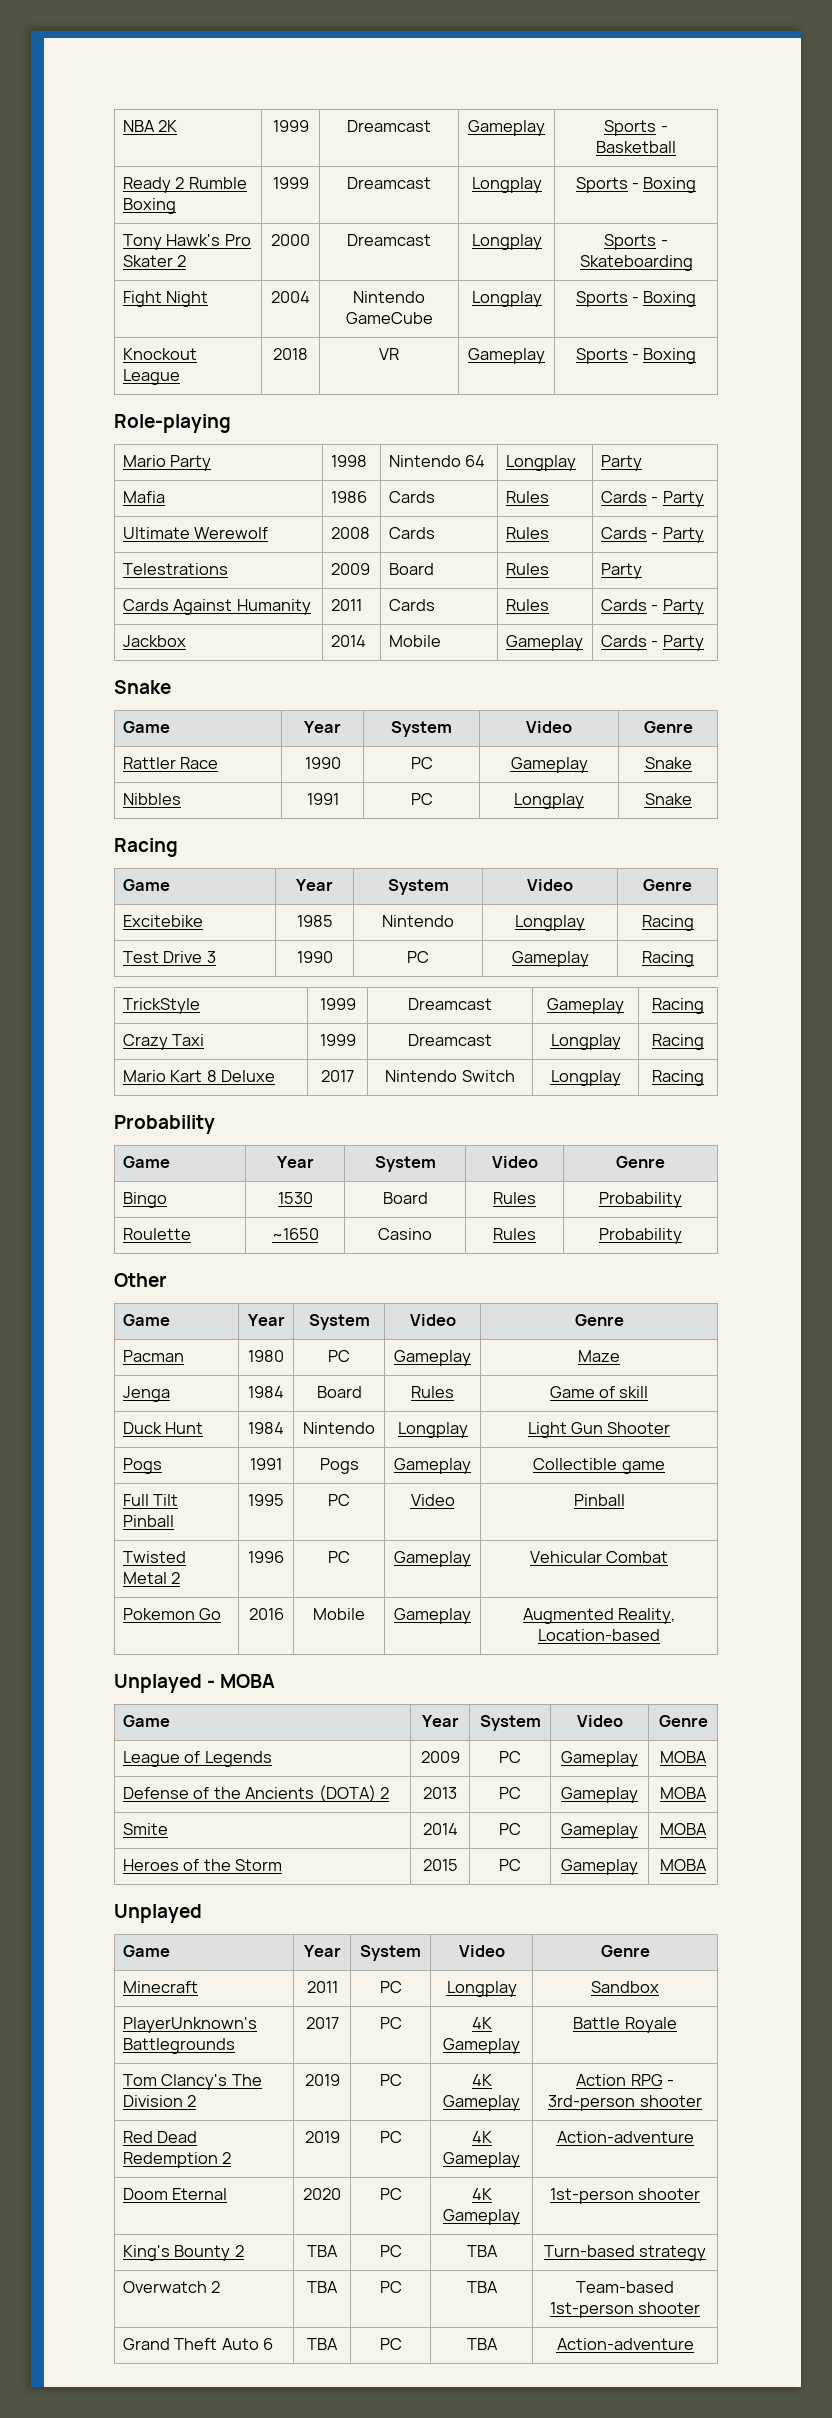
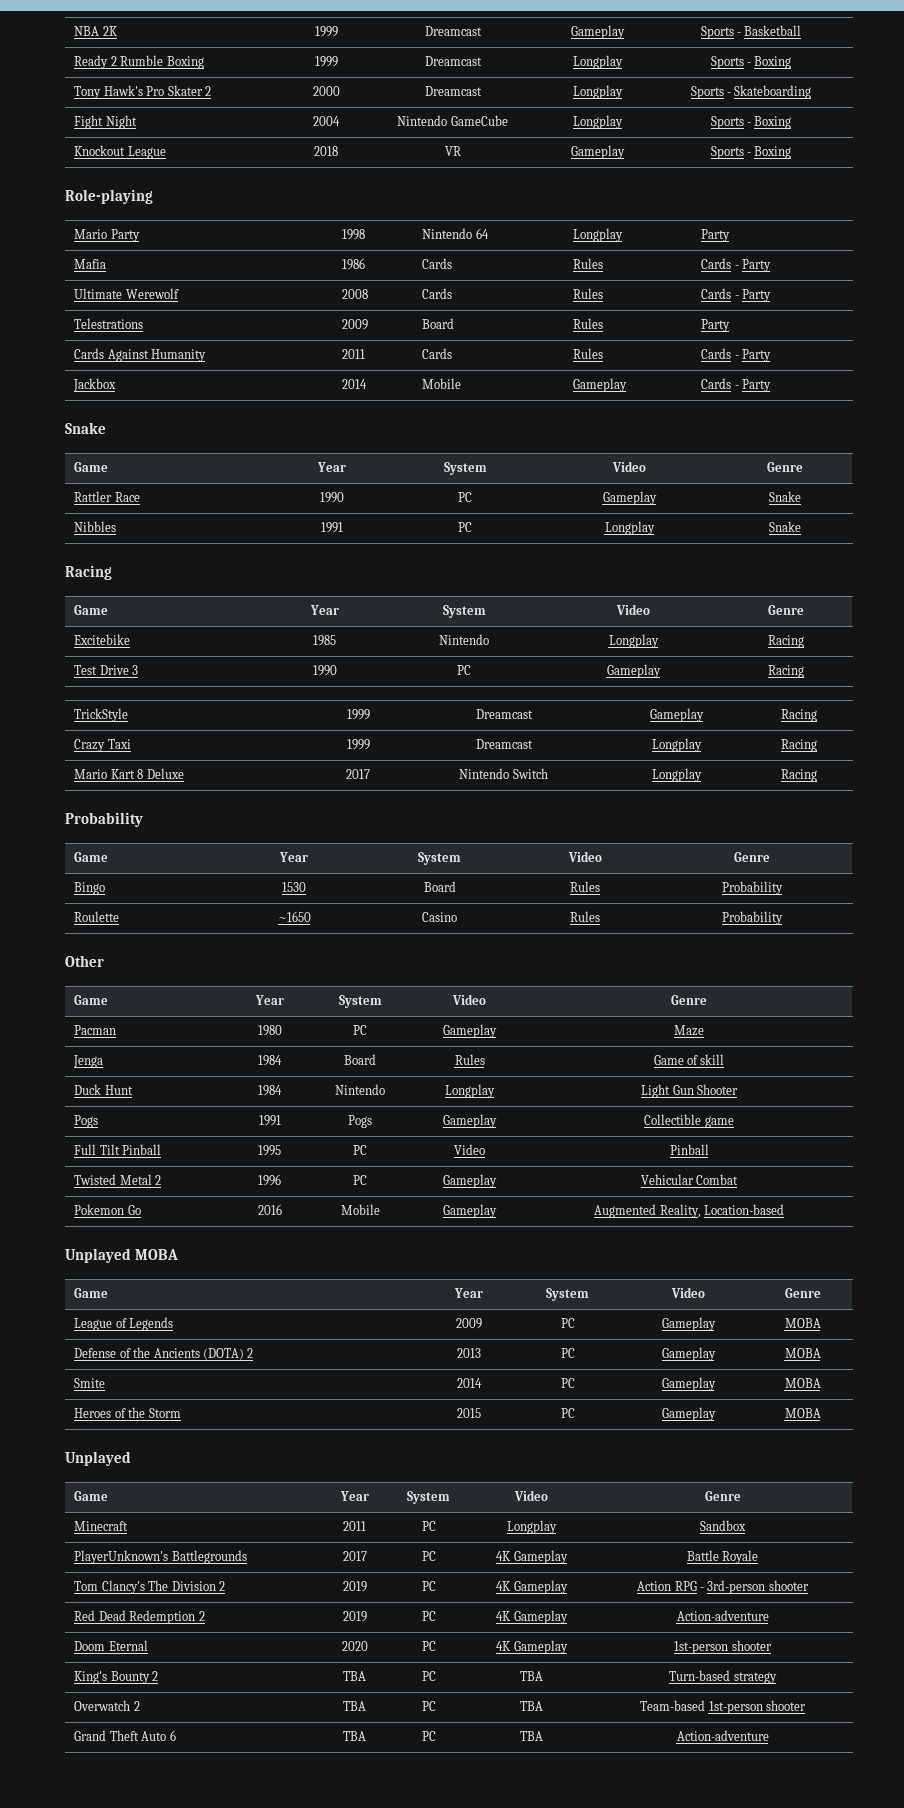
[207,1680,216,1688] - -> (131, 1255) none

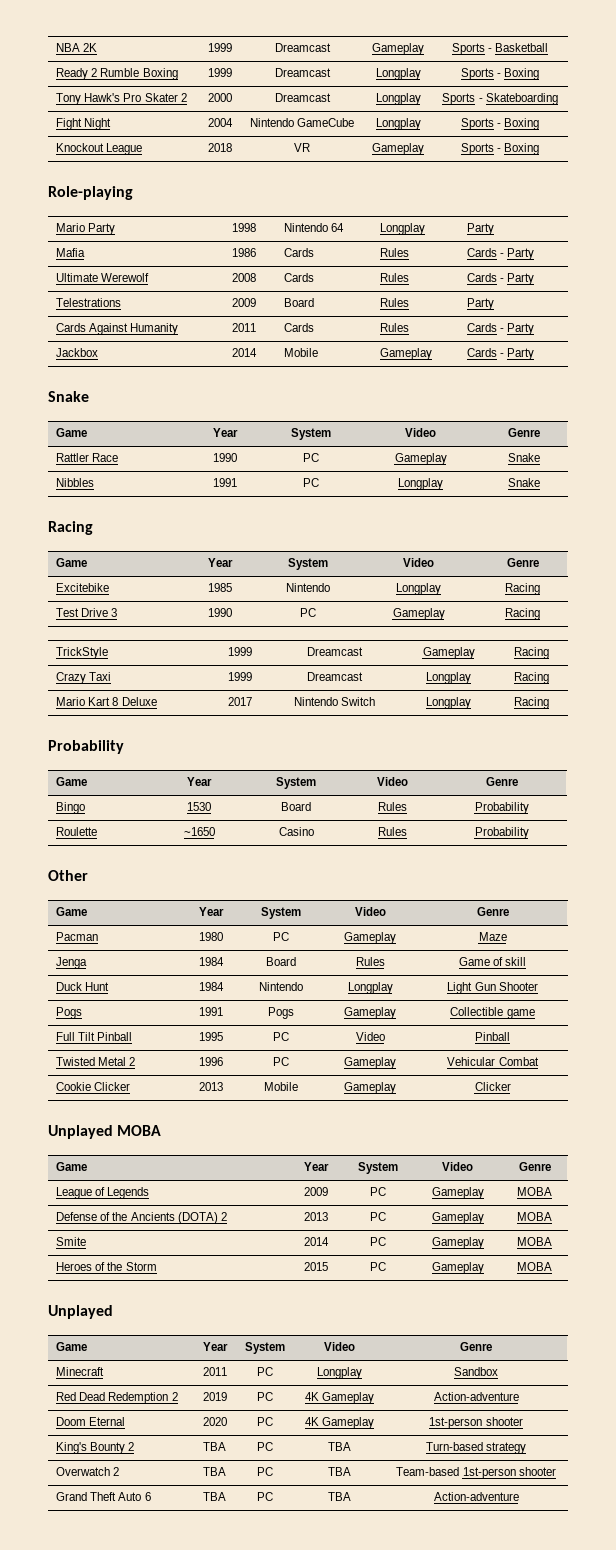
[74,1204,141,1215] [257,1204,282,1215] [340,1204,380,1215] [443,1204,497,1218] [594,1204,784,1218] Pokemon Go | 2016 | Mobile | Gameplay | Augmented Reality, Location-based -> [56,1082,131,1091] [198,1082,223,1091] [263,1082,298,1091] [344,1082,396,1094] [474,1082,511,1091] Cookie Clicker | 2013 | Mobile | Gameplay | Clicker
[74,1550,247,1564] [342,1551,367,1561] [421,1551,436,1561] [496,1550,568,1564] [686,1550,759,1564] [74,1580,225,1594] [342,1581,367,1592] [421,1581,436,1591] [496,1580,568,1594] [637,1580,809,1594] // PlayerUnknown's Battlegrounds | 2017 | PC | 4K Gameplay | Battle Royale // Tom Clancy's The Division 2 | 2019 | PC | 4K Gameplay | Action RPG - 3rd-person shooter -> (498, 1371) none

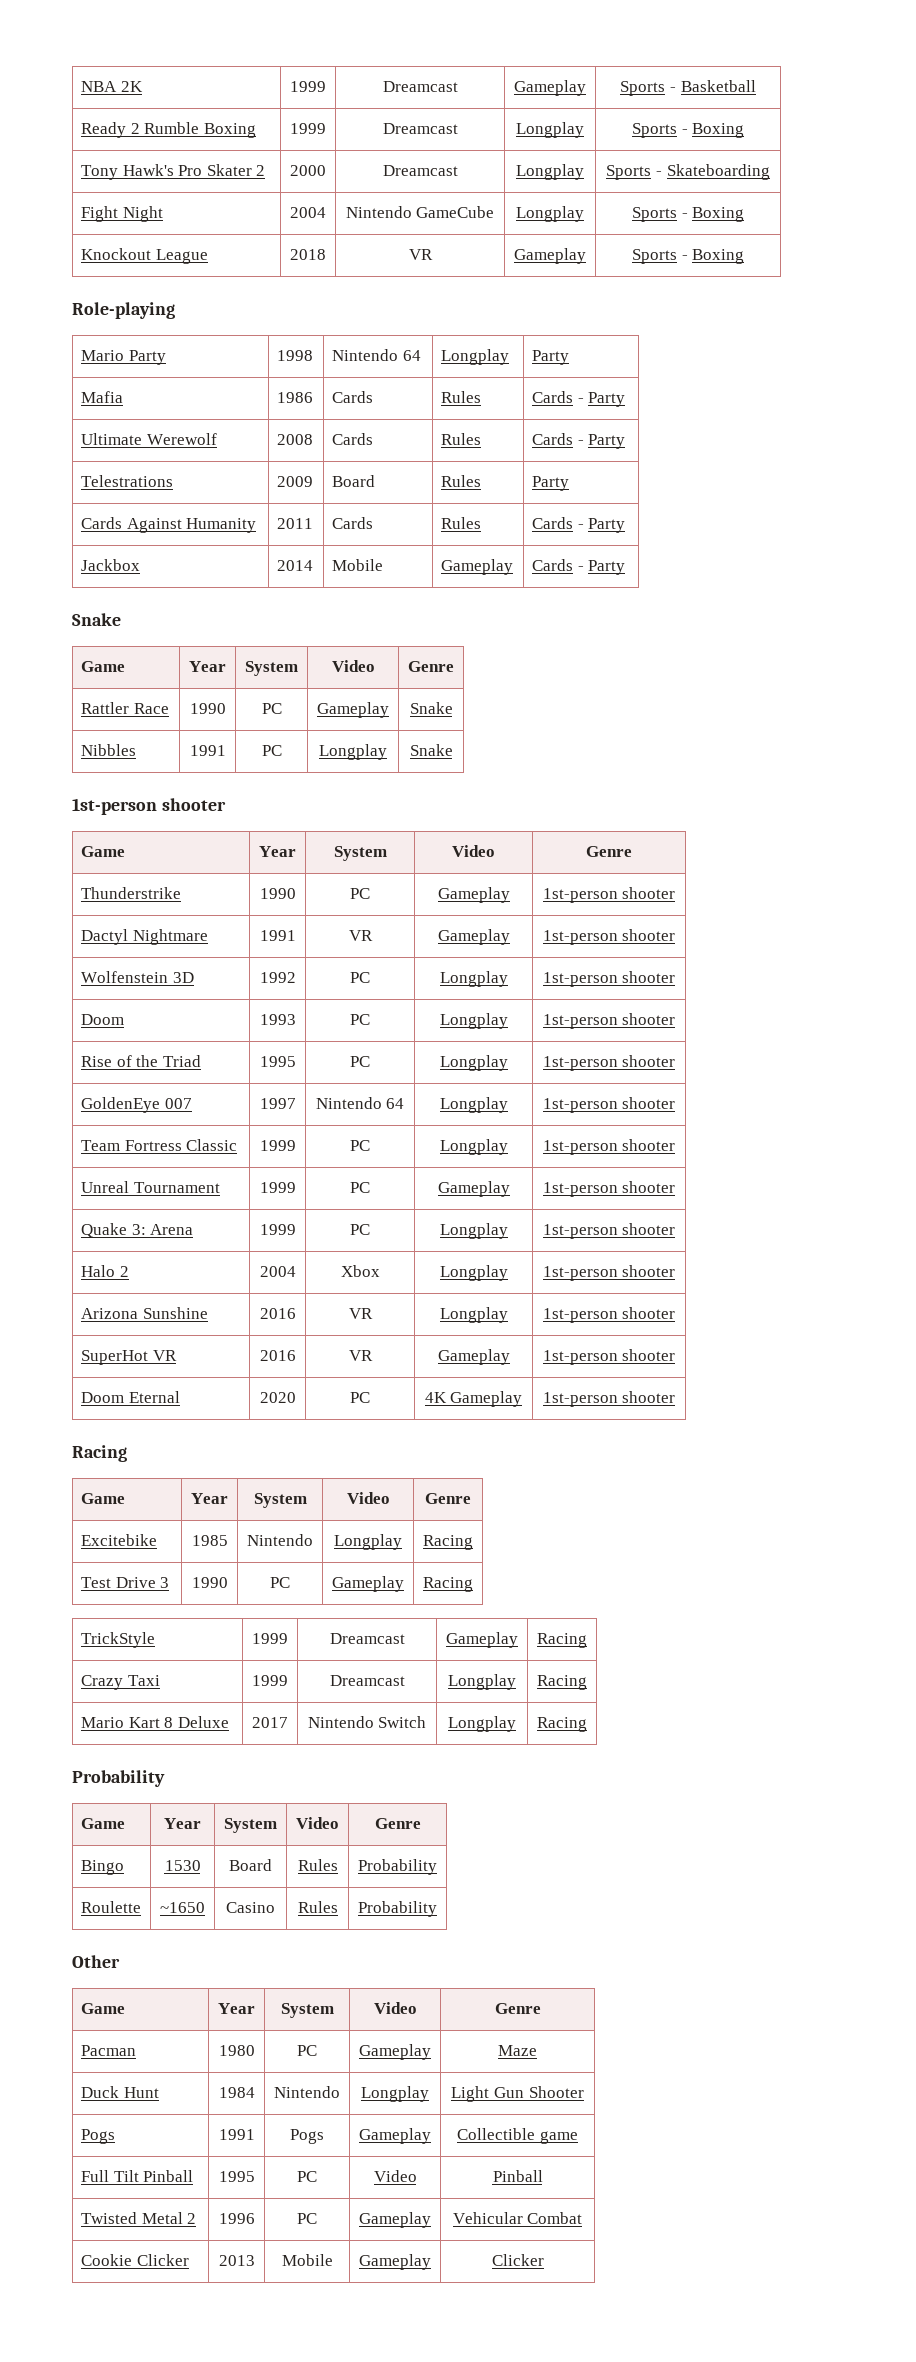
(540, 482) none -> [72,798,226,815] [80,846,125,857] [259,846,296,857] [333,846,387,861] [452,845,495,857] [586,846,632,857] [80,887,181,899] [259,888,296,899] [350,888,370,899] [437,887,510,903] [542,887,676,903] [80,929,208,945] [259,930,296,941] [348,930,373,941] [437,929,510,945] [542,929,676,945] [80,971,194,983] [259,972,296,983] [350,972,370,983] [439,971,508,987] [542,971,676,987] [80,1014,124,1025] [259,1014,296,1025] [350,1014,370,1025] [439,1013,508,1029] [542,1013,676,1029] [80,1055,201,1067] [259,1056,296,1067] [350,1056,370,1067] [439,1055,508,1071] [542,1055,676,1071] [80,1097,192,1113] [259,1098,296,1109] [315,1097,405,1109] [439,1097,508,1113] [542,1097,676,1113] [80,1139,238,1151] [259,1140,296,1151] [350,1140,370,1151] [439,1139,508,1155] [542,1139,676,1155] [80,1181,220,1193] [259,1182,296,1193] [350,1182,370,1193] [437,1181,510,1197] [542,1181,676,1197] [80,1223,194,1238] [259,1224,296,1235] [350,1224,370,1235] [439,1223,508,1239] [542,1223,676,1239] [80,1265,129,1277] [259,1266,296,1277] [340,1265,380,1277] [439,1265,508,1281] [542,1265,676,1281] [80,1307,208,1319] [259,1308,296,1319] [348,1308,373,1319] [439,1307,508,1323] [542,1307,676,1323] [80,1350,177,1365] [259,1350,296,1361] [348,1350,373,1361] [437,1349,510,1365] [542,1349,676,1365] [80,1391,180,1403] [259,1392,296,1403] [350,1392,370,1403] [424,1391,523,1407] [542,1391,676,1407] // 1st-person shooter // Game | Year | System | Video | Genre // Thunderstrike | 1990 | PC | Gameplay | 1st-person shooter // Dactyl Nightmare | 1991 | VR | Gameplay | 1st-person shooter // Wolfenstein 3D | 1992 | PC | Longplay | 1st-person shooter // Doom | 1993 | PC | Longplay | 1st-person shooter // Rise of the Triad | 1995 | PC | Longplay | 1st-person shooter // GoldenEye 007 | 1997 | Nintendo 64 | Longplay | 1st-person shooter // Team Fortress Classic | 1999 | PC | Longplay | 1st-person shooter // Unreal Tournament | 1999 | PC | Gameplay | 1st-person shooter // Quake 3: Arena | 1999 | PC | Longplay | 1st-person shooter // Halo 2 | 2004 | Xbox | Longplay | 1st-person shooter // Arizona Sunshine | 2016 | VR | Longplay | 1st-person shooter // SuperHot VR | 2016 | VR | Gameplay | 1st-person shooter // Doom Eternal | 2020 | PC | 4K Gameplay | 1st-person shooter
[56,957,88,969] [198,957,224,966] [265,957,296,966] [355,957,385,966] [458,957,527,966] // Jenga | 1984 | Board | Rules | Game of skill -> (537, 2050) none
[48,1125,162,1139] [56,1162,88,1171] [303,1162,329,1171] [357,1162,398,1174] [442,1162,473,1171] [518,1162,551,1171] [56,1187,150,1199] [303,1187,328,1196] [369,1187,386,1196] [431,1187,484,1199] [517,1187,552,1196] [56,1212,227,1224] [303,1212,328,1221] [369,1212,386,1221] [431,1212,484,1224] [517,1212,552,1221] [56,1237,87,1246] [303,1237,329,1246] [369,1237,386,1246] [431,1237,484,1249] [517,1237,552,1246] [56,1262,157,1271] [303,1262,328,1271] [369,1262,386,1271] [431,1262,484,1274] [517,1262,552,1271] [48,1305,113,1319] [56,1342,88,1351] [202,1342,228,1351] [245,1342,285,1354] [324,1342,355,1351] [460,1342,492,1351] [56,1367,105,1376] [202,1367,227,1376] [257,1367,273,1376] [317,1367,362,1379] [454,1367,498,1376] [56,1392,178,1404] [202,1392,227,1401] [257,1392,273,1401] [304,1392,375,1404] [433,1392,519,1401] [56,1417,126,1426] [202,1417,227,1426] [257,1417,273,1426] [304,1417,375,1429] [429,1417,523,1429] [56,1442,135,1454] [203,1442,226,1451] [257,1442,273,1451] [328,1442,351,1451] [425,1442,527,1454] [56,1467,120,1476] [203,1467,226,1476] [257,1467,273,1476] [328,1467,351,1476] [396,1467,556,1479] [56,1492,151,1501] [203,1492,226,1501] [257,1492,273,1501] [328,1492,351,1501] [433,1492,519,1501] // Unplayed MOBA // Game | Year | System | Video | Genre // League of Legends | 2009 | PC | Gameplay | MOBA // Defense of the Ancients (DOTA) 2 | 2013 | PC | Gameplay | MOBA // Smite | 2014 | PC | Gameplay | MOBA // Heroes of the Storm | 2015 | PC | Gameplay | MOBA // Unplayed // Game | Year | System | Video | Genre // Minecraft | 2011 | PC | Longplay | Sandbox // Red Dead Redemption 2 | 2019 | PC | 4K Gameplay | Action-adventure // Doom Eternal | 2020 | PC | 4K Gameplay | 1st-person shooter // King's Bounty 2 | TBA | PC | TBA | Turn-based strategy // Overwatch 2 | TBA | PC | TBA | Team-based 1st-person shooter // Grand Theft Auto 6 | TBA | PC | TBA | Action-adventure -> (544, 2260) none

